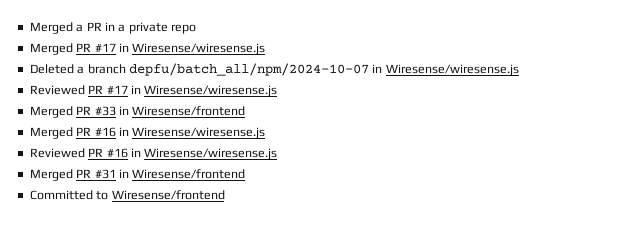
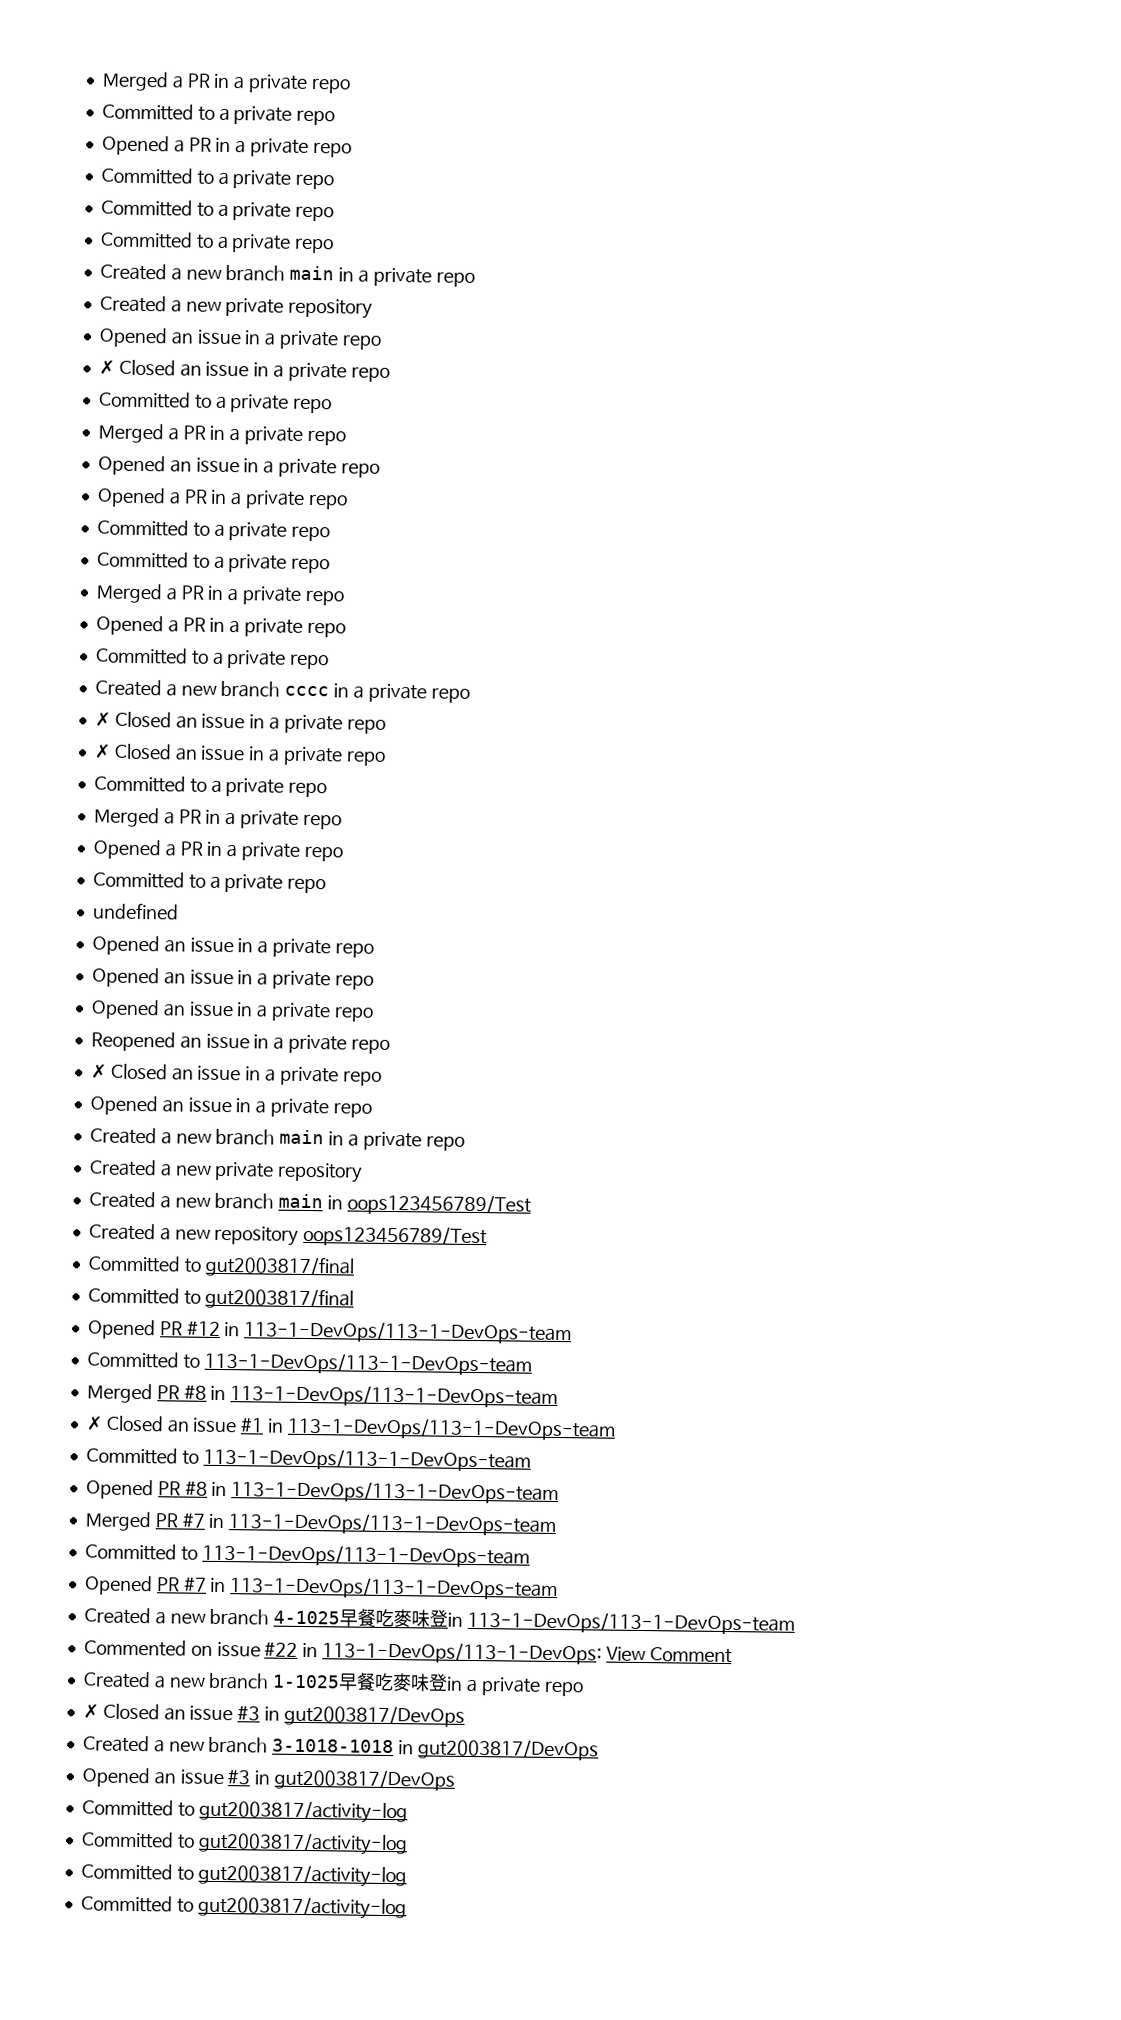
[29,22,196,34] [29,43,266,55] [29,63,519,76] [29,85,278,97] [29,106,246,118] [29,127,266,139] [29,148,278,160] [29,169,246,181] [29,190,225,200] Merged a PR in a private repo // Merged PR #17 in Wiresense/wiresense.js // Deleted a branch depfu/batch_all/npm/2024-10-07 in Wiresense/wiresense.js // Reviewed PR #17 in Wiresense/wiresense.js // Merged PR #33 in Wiresense/frontend // Merged PR #16 in Wiresense/wiresense.js // Reviewed PR #16 in Wiresense/wiresense.js // Merged PR #31 in Wiresense/frontend // Committed to Wiresense/frontend -> [101,71,351,94] [101,103,336,126] [101,135,352,158] [100,167,335,190] [100,199,335,222] [100,231,335,254] [99,263,475,287] [99,295,374,319] [98,327,382,350] [98,359,390,382] [98,391,333,414] [97,423,346,446] [97,455,380,478] [96,487,348,510] [96,519,331,542] [96,551,331,574] [95,583,344,606] [95,615,346,638] [95,647,330,670] [94,679,470,703] [94,711,386,734] [93,743,386,766] [93,775,328,798] [93,807,342,830] [92,839,343,862] [92,871,327,894] [92,902,179,920] [91,935,374,958] [91,967,374,990] [90,999,374,1022] [90,1031,390,1054] [90,1063,382,1086] [89,1095,372,1118] [89,1127,465,1151] [89,1159,364,1183] [88,1191,532,1216] [88,1223,489,1248] [87,1255,355,1278] [87,1287,354,1310] [87,1319,573,1345] [86,1351,532,1376] [86,1383,559,1409] [85,1415,616,1441] [85,1447,531,1472] [85,1479,560,1505] [84,1511,557,1536] [84,1543,530,1568] [84,1575,559,1601] [83,1607,796,1635] [83,1639,733,1665] [82,1671,584,1697] [82,1703,465,1727] [82,1735,599,1761] [81,1767,456,1791] [81,1799,408,1824] [81,1831,408,1856] [80,1863,407,1888] [80,1895,407,1920] Merged a PR in a private repo // Committed to a private repo // Opened a PR in a private repo // Committed to a private repo // Committed to a private repo // Committed to a private repo // Created a new branch main in a private repo // Created a new private repository // Opened an issue in a private repo // ✗ Closed an issue in a private repo // Committed to a private repo // Merged a PR in a private repo // Opened an issue in a private repo // Opened a PR in a private repo // Committed to a private repo // Committed to a private repo // Merged a PR in a private repo // Opened a PR in a private repo // Committed to a private repo // Created a new branch cccc in a private repo // ✗ Closed an issue in a private repo // ✗ Closed an issue in a private repo // Committed to a private repo // Merged a PR in a private repo // Opened a PR in a private repo // Committed to a private repo // undefined // Opened an issue in a private repo // Opened an issue in a private repo // Opened an issue in a private repo // Reopened an issue in a private repo // ✗ Closed an issue in a private repo // Opened an issue in a private repo // Created a new branch main in a private repo // Created a new private repository // Created a new branch main in oops123456789/Test // Created a new repository oops123456789/Test // Committed to gut2003817/final // Committed to gut2003817/final // Opened PR #12 in 113-1-DevOps/113-1-DevOps-team // Committed to 113-1-DevOps/113-1-DevOps-team // Merged PR #8 in 113-1-DevOps/113-1-DevOps-team // ✗ Closed an issue #1 in 113-1-DevOps/113-1-DevOps-team // Committed to 113-1-DevOps/113-1-DevOps-team // Opened PR #8 in 113-1-DevOps/113-1-DevOps-team // Merged PR #7 in 113-1-DevOps/113-1-DevOps-team // Committed to 113-1-DevOps/113-1-DevOps-team // Opened PR #7 in 113-1-DevOps/113-1-DevOps-team // Created a new branch 4-1025早餐吃麥味登in 113-1-DevOps/113-1-DevOps-team // Commented on issue #22 in 113-1-DevOps/113-1-DevOps: View Comment // Created a new branch 1-1025早餐吃麥味登in a private repo // ✗ Closed an issue #3 in gut2003817/DevOps // Created a new branch 3-1018-1018 in gut2003817/DevOps // Opened an issue #3 in gut2003817/DevOps // Committed to gut2003817/activity-log // Committed to gut2003817/activity-log // Committed to gut2003817/activity-log // Committed to gut2003817/activity-log

